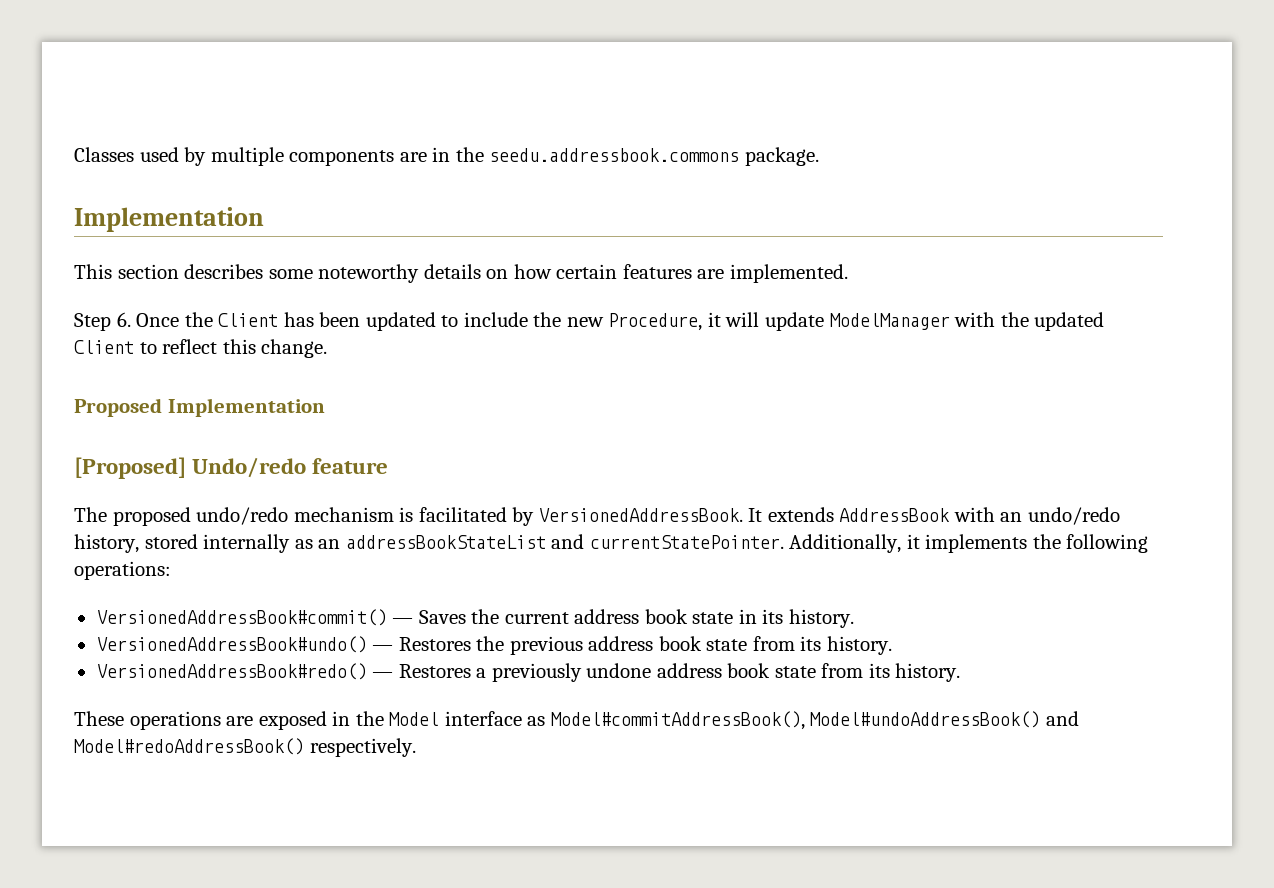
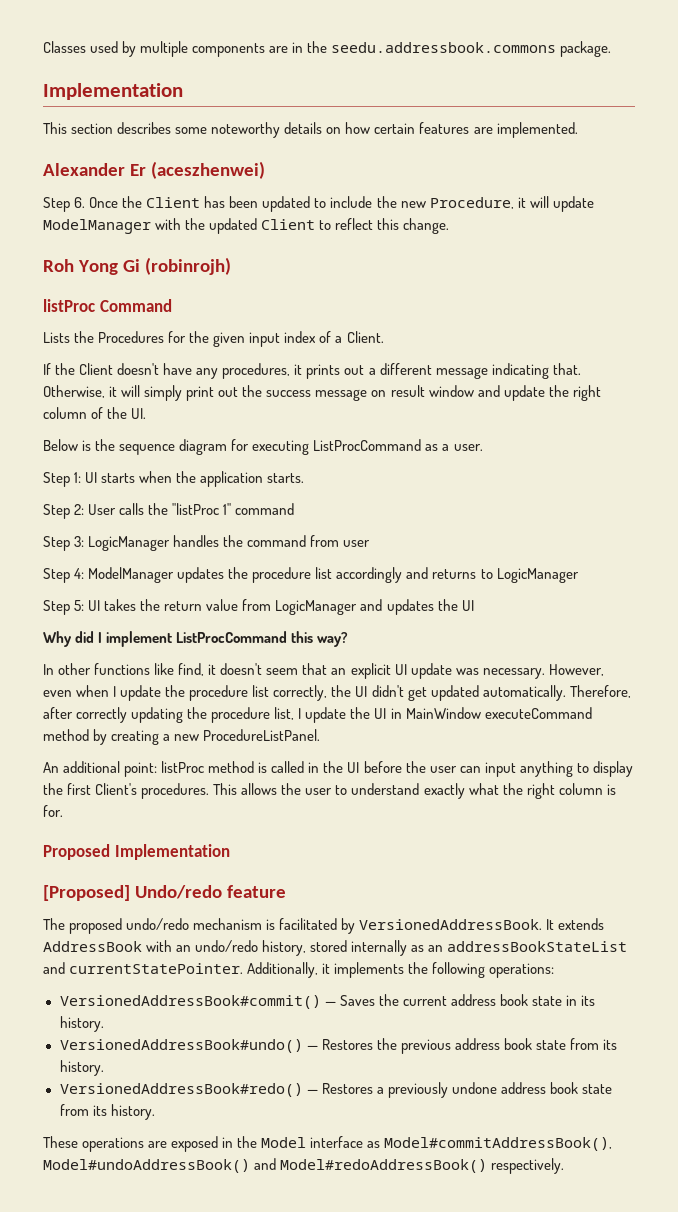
(848, 273) none -> [43,161,266,179] // Alexander Er (aceszhenwei)
(328, 348) none -> [43,257,232,275] [43,299,172,312] [43,331,384,347] [43,363,581,379] [43,385,601,401] [43,407,147,419] [43,439,483,455] [43,471,305,487] [43,503,295,519] [43,535,371,551] [43,567,579,583] [43,599,474,615] [43,631,349,647] [43,663,604,679] [43,685,631,701] [43,707,592,723] [43,729,321,745] [43,761,633,777] [43,783,616,799] [43,805,63,817] // Roh Yong Gi (robinrojh) // listProc Command // Lists the Procedures for the given input index of a Client. // If the Client doesn't have any procedures, it prints out a different message indicating that. Otherwise, it will simply print out the success message on result window and update the right column of the UI. // Below is the sequence diagram for executing ListProcCommand as a user. // Step 1: UI starts when the application starts. // Step 2: User calls the "listProc 1" command // Step 3: LogicManager handles the command from user // Step 4: ModelManager updates the procedure list accordingly and returns to LogicManager // Step 5: UI takes the return value from LogicManager and updates the UI // Why did I implement ListProcCommand this way? // In other functions like find, it doesn't seem that an explicit UI update was necessary. However, even when I update the procedure list correctly, the UI didn't get updated automatically. Therefore, after correctly updating the procedure list, I update the UI in MainWindow executeCommand method by creating a new ProcedureListPanel. // An additional point: listProc method is called in the UI before the user can input anything to display the first Client's procedures. This allows the user to understand exactly what the right column is for.

